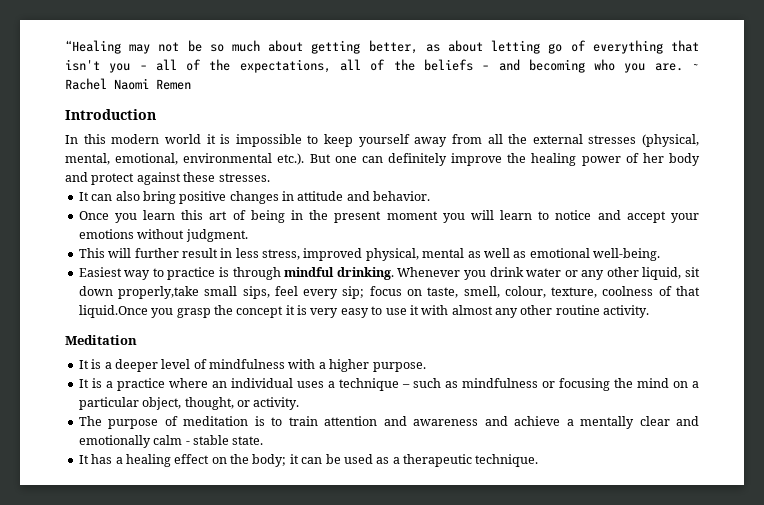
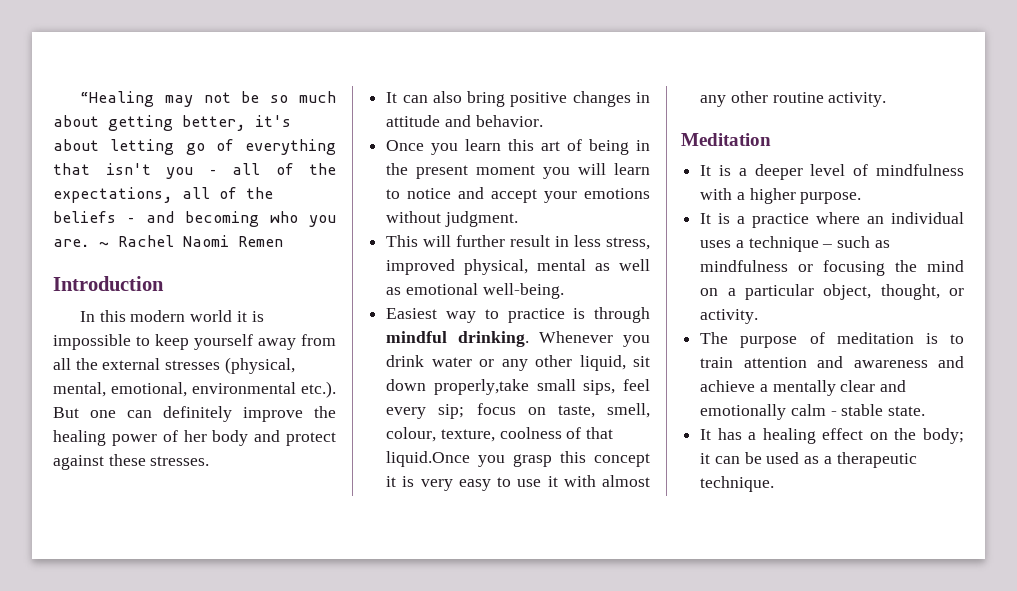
[425,44,440,52] as -> [255,115,291,127] it's
[213,305,233,315] the -> [560,451,587,463] this

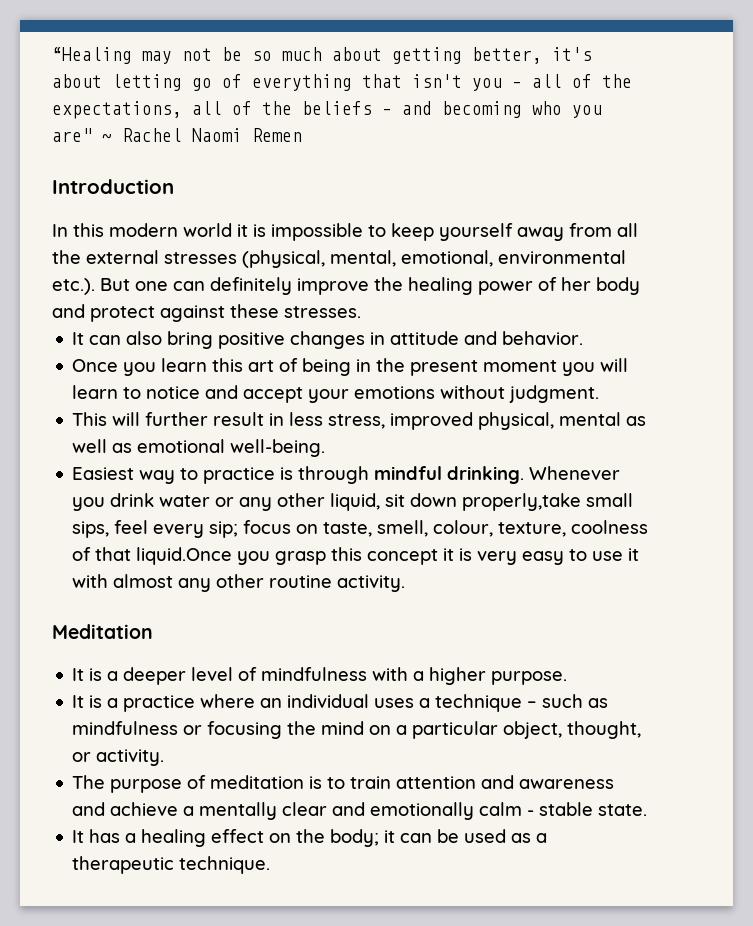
[53,239,90,247] are. -> [52,128,92,142] are"

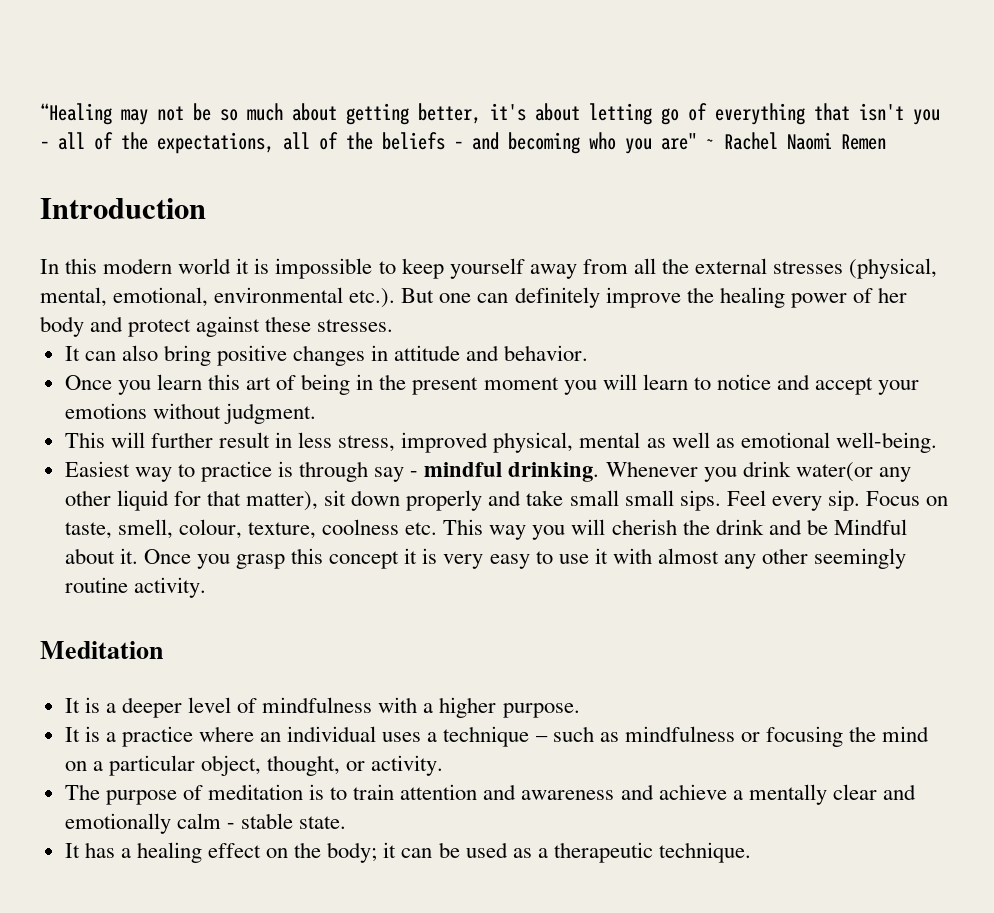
(370, 475) none -> [374,467,419,482] say -
[159,493,634,511] [72,520,292,538] water or any other liquid, sit down properly,take small sips, feel every sip; focus -> [795,462,911,482] [64,490,920,511] water(or any other liquid for that matter), sit down properly and take small small sips. Feel every sip. Focus
[72,547,233,565] of that liquid.Once -> [405,519,907,540] [64,548,191,564] etc. This way you will cherish the drink and be Mindful about it. Once
(265, 581) none -> [814,548,907,569] seemingly

